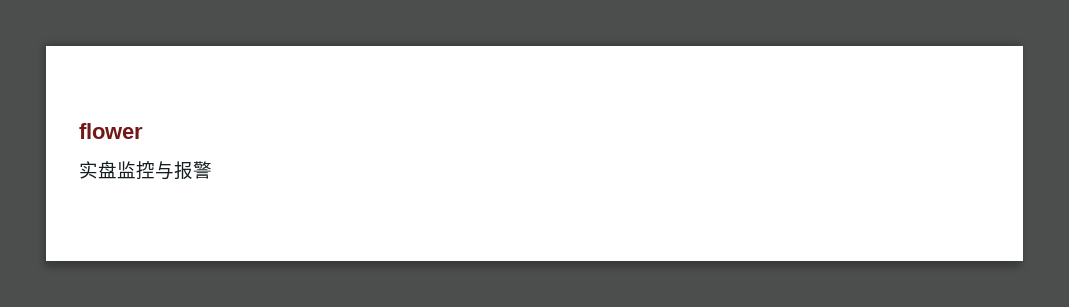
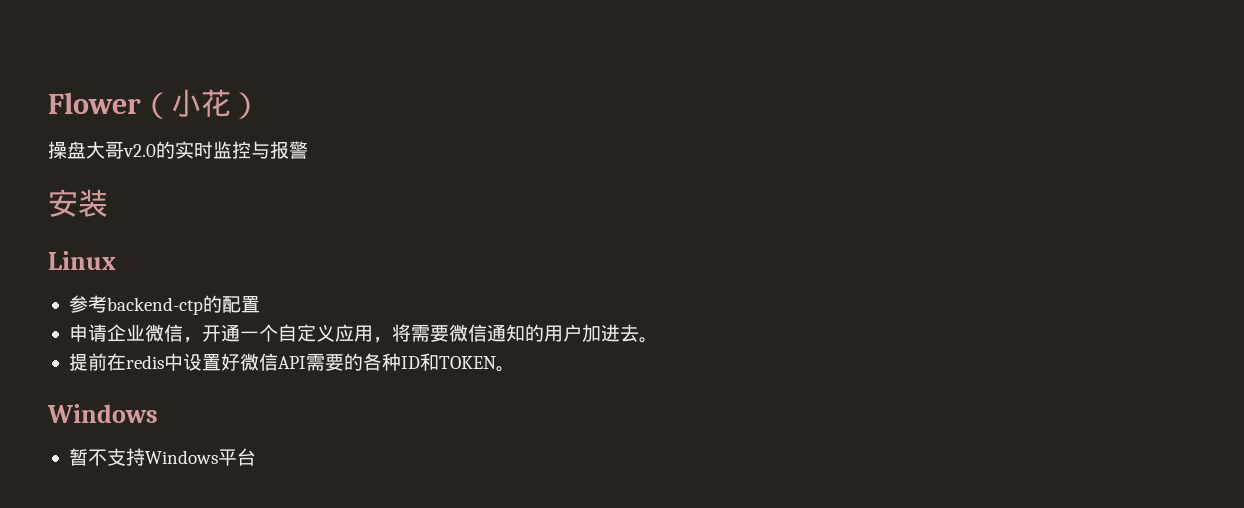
[79,123,143,139] [79,161,212,180] flower // 实盘监控与报警 -> [48,89,261,119] [48,141,308,159] [48,189,108,217] [48,251,116,270] [68,295,260,315] [68,324,658,343] [68,353,515,372] [47,404,158,423] [68,448,256,466] Flower（小花） // 操盘大哥v2.0的实时监控与报警 // 安装 // Linux // 参考backend-ctp的配置 // 申请企业微信，开通一个自定义应用，将需要微信通知的用户加进去。 // 提前在redis中设置好微信API需要的各种ID和TOKEN。 // Windows // 暂不支持Windows平台

